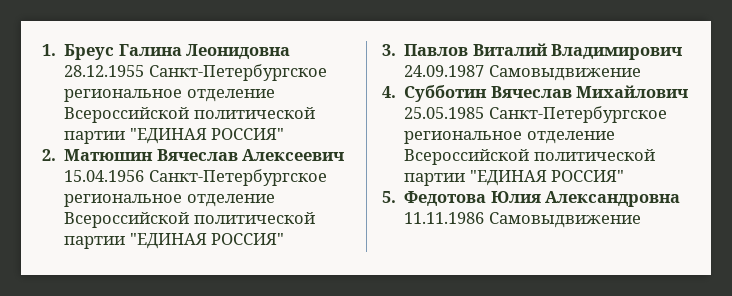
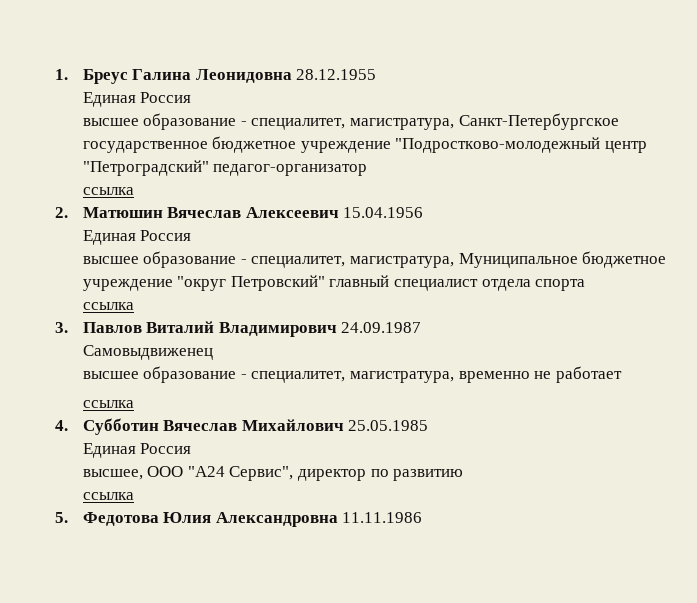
[148,64,327,81] [64,89,275,102] [64,107,315,123] [64,128,285,144] Санкт-Петербургское региональное отделение Всероссийской политической партии "ЕДИНАЯ РОССИЯ" -> [82,92,192,107] [82,113,619,130] [82,136,648,153] [82,160,368,176] [82,187,134,195] // Единая Россия // высшее образование - специалитет, магистратура, Санкт-Петербургское государственное бюджетное учреждение "Подростково-молодежный центр "Петроградский" педагог-организатор // ссылка
[148,169,327,186] [64,194,275,207] [64,212,315,228] [64,233,285,249] Санкт-Петербургское региональное отделение Всероссийской политической партии "ЕДИНАЯ РОССИЯ" -> [82,230,192,245] [82,251,667,268] [82,275,586,291] [82,302,134,310] // Единая Россия // высшее образование - специалитет, магистратура, Муниципальное бюджетное учреждение "округ Петровский" главный специалист отдела спорта // ссылка
[488,65,641,81] Самовыдвижение -> [82,345,213,360] [82,366,622,383] [82,400,134,408] // Самовыдвиженец // высшее образование - специалитет, магистратура, временно не работает // ссылка
[488,106,667,123] [404,131,615,144] [404,149,655,165] [404,170,625,186] Санкт-Петербургское региональное отделение Всероссийской политической партии "ЕДИНАЯ РОССИЯ" -> [82,443,192,458] [82,466,464,481] [82,492,134,500] // Единая Россия // высшее, ООО "А24 Сервис", директор по развитию // ссылка
[488,212,641,228] Самовыдвижение -> (423, 517) none

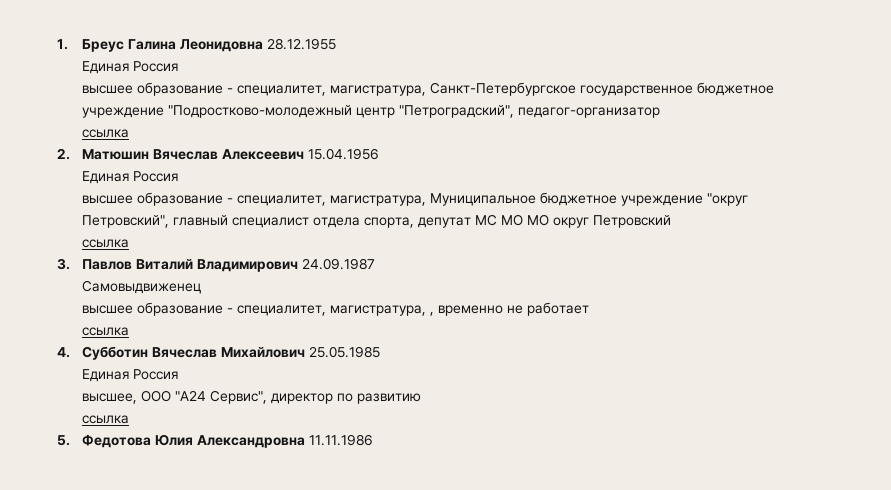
[82,160,209,176] "Петроградский" -> [399,105,515,118] "Петроградский",
[230,275,325,291] Петровский" -> [82,215,170,228] Петровский",
[535,279,586,291] спорта -> [364,214,672,228] спорта, депутат МС МО МО округ Петровский
(455, 377) none -> [430,312,435,316] ,

